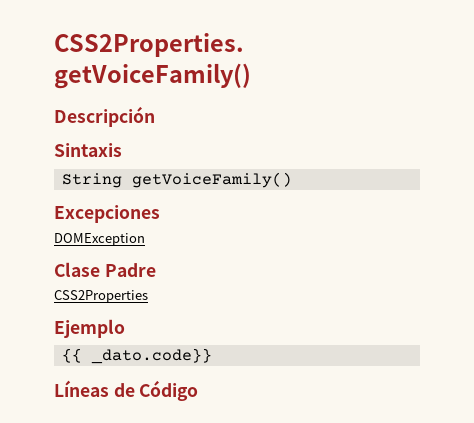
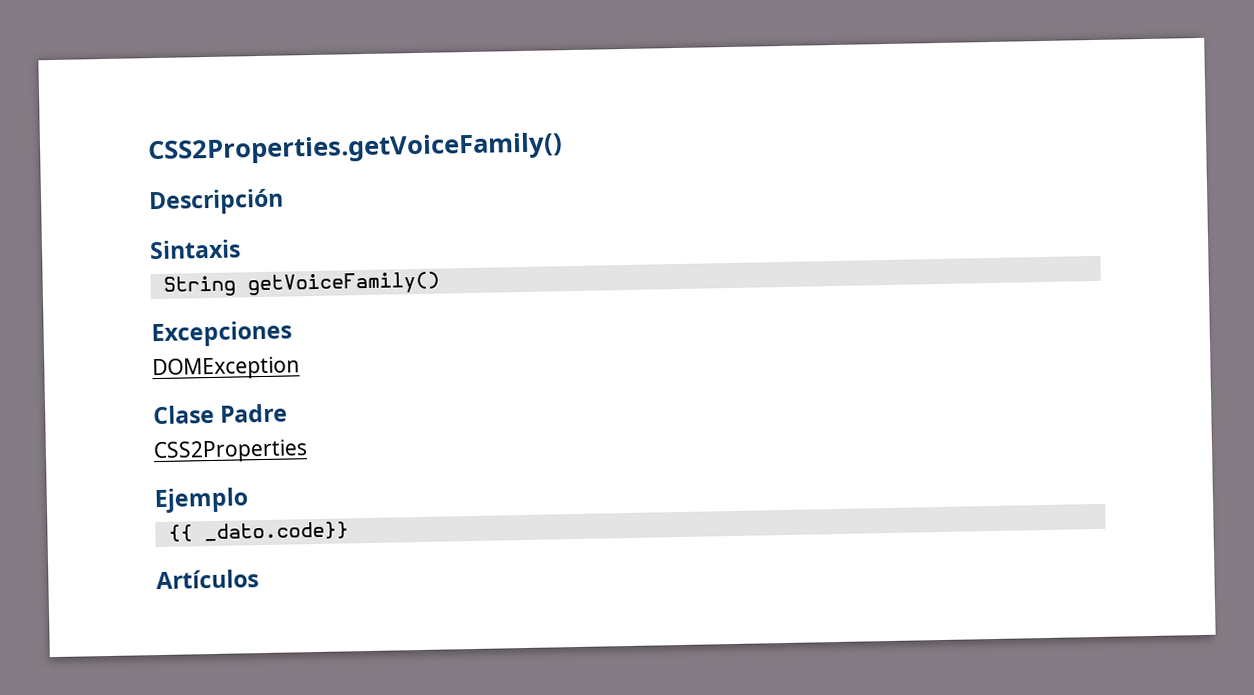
[54,380,199,401] Líneas de Código -> [156,569,259,590] Artículos

